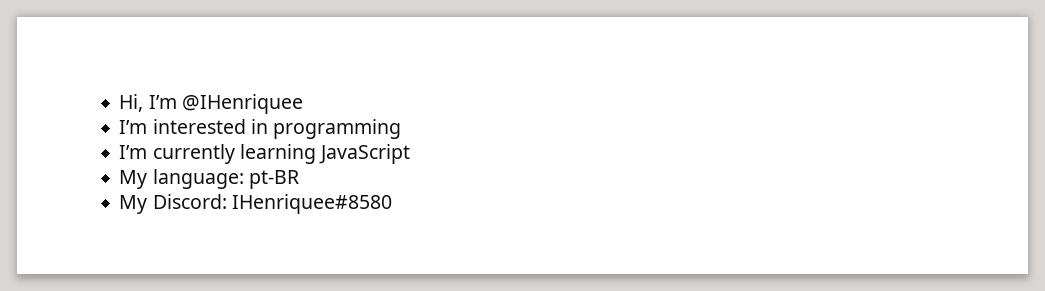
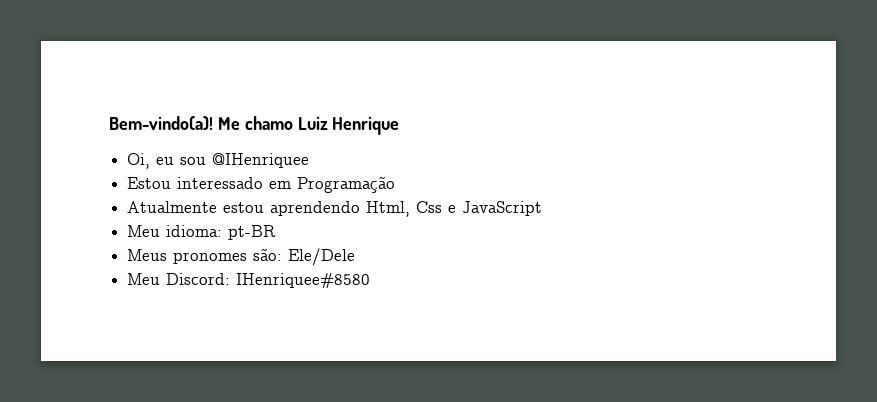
[119,94,303,114] [119,119,402,139] [119,144,316,164] Hi, I’m @IHenriquee // I’m interested in programming // I’m currently learning -> [109,116,400,135] [127,153,310,169] [127,176,396,193] [127,201,457,217] Bem-vindo(a)! Me chamo Luiz Henrique // Oi, eu sou @IHenriquee // Estou interessado em Programação // Atualmente estou aprendendo Html, Css e
[119,169,244,189] My language: -> [127,225,223,237] Meu idioma:
[119,195,148,214] My -> [127,248,356,266] [127,273,161,285] Meus pronomes são: Ele/Dele // Meu

